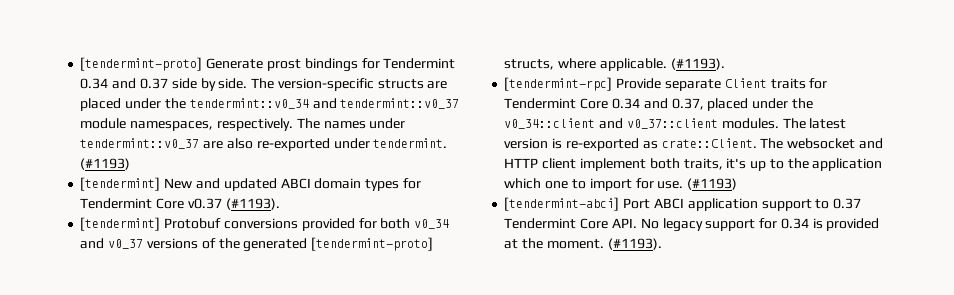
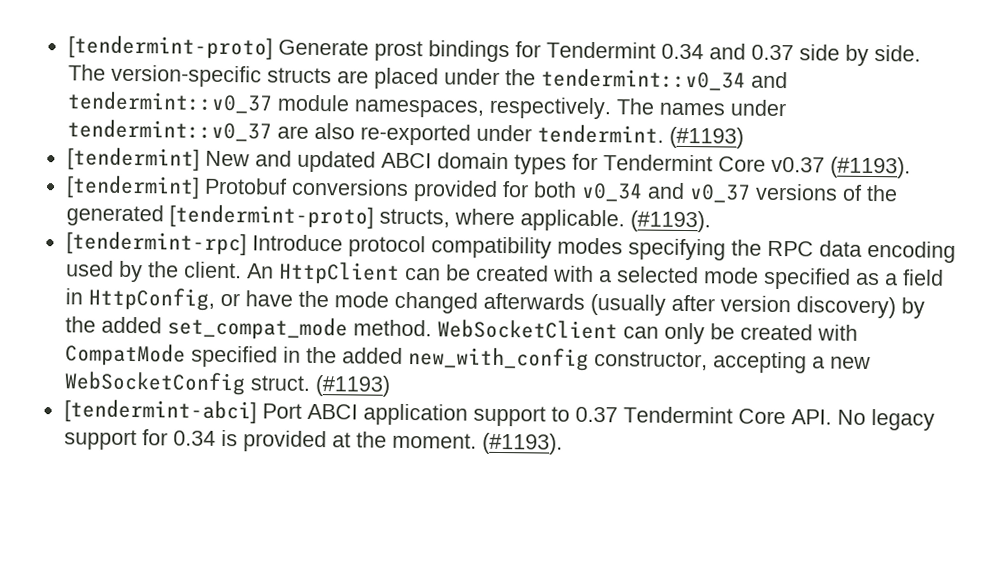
[616,78,828,91] [504,98,813,111] [504,118,847,129] [504,138,883,151] [504,158,883,171] [504,178,684,191] Provide separate Client traits for Tendermint Core 0.34 and 0.37, placed under the v0_34::client and v0_37::client modules. The latest version is re-exported as crate::Client. The websocket and HTTP client implement both traits, it's up to the application which one to import for use. -> [251,234,956,263] [65,260,944,290] [64,287,925,319] [64,316,858,345] [64,343,871,374] [63,371,310,396] Introduce protocol compatibility modes specifying the RPC data encoding used by the client. An HttpClient can be created with a selected mode specified as a field in HttpConfig, or have the mode changed afterwards (usually after version discovery) by the added set_compat_mode method. WebSocketClient can only be created with CompatMode specified in the added new_with_config constructor, accepting a new WebSocketConfig struct.

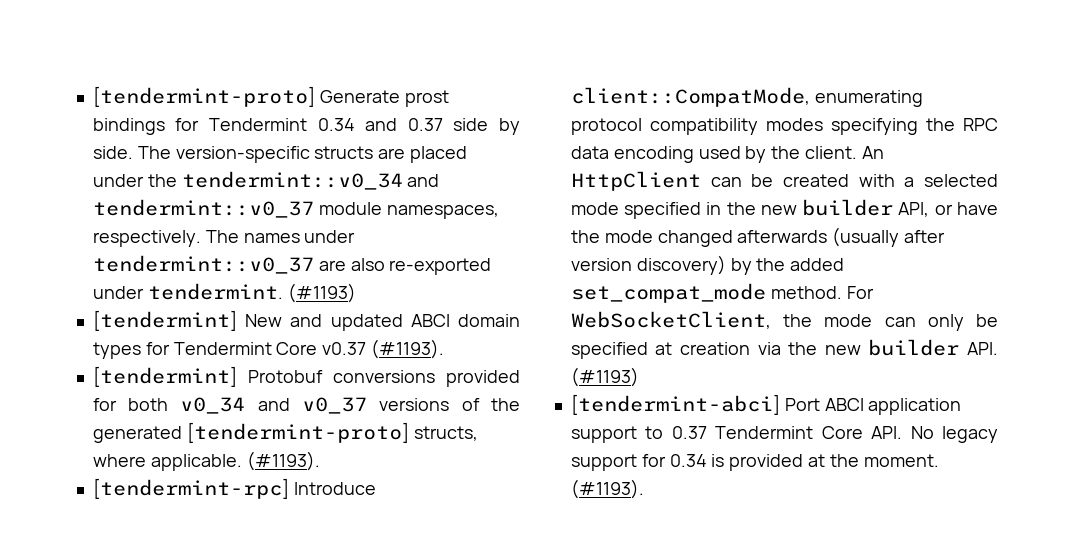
(343, 243) none -> [570,87,923,107] client::CompatMode, enumerating
[855,269,944,286] [64,287,215,311] as a field in HttpConfig, -> [706,199,930,217] in the new builder API,
[436,319,858,345] [64,343,871,374] [63,371,310,396] WebSocketClient can only be created with CompatMode specified in the added new_with_config constructor, accepting a new WebSocketConfig struct. -> [846,286,874,299] [570,311,998,331] [570,339,998,359] For WebSocketClient, the mode can only be specified at creation via the new builder API.

